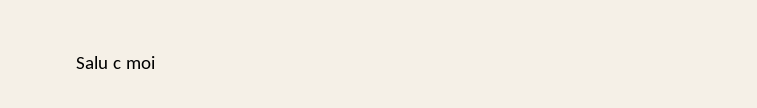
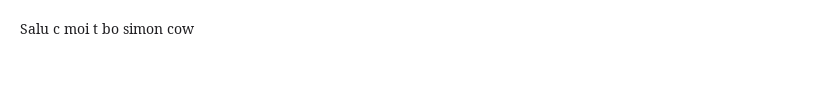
(155, 62) none -> [93,23,195,34] t bo simon cow

